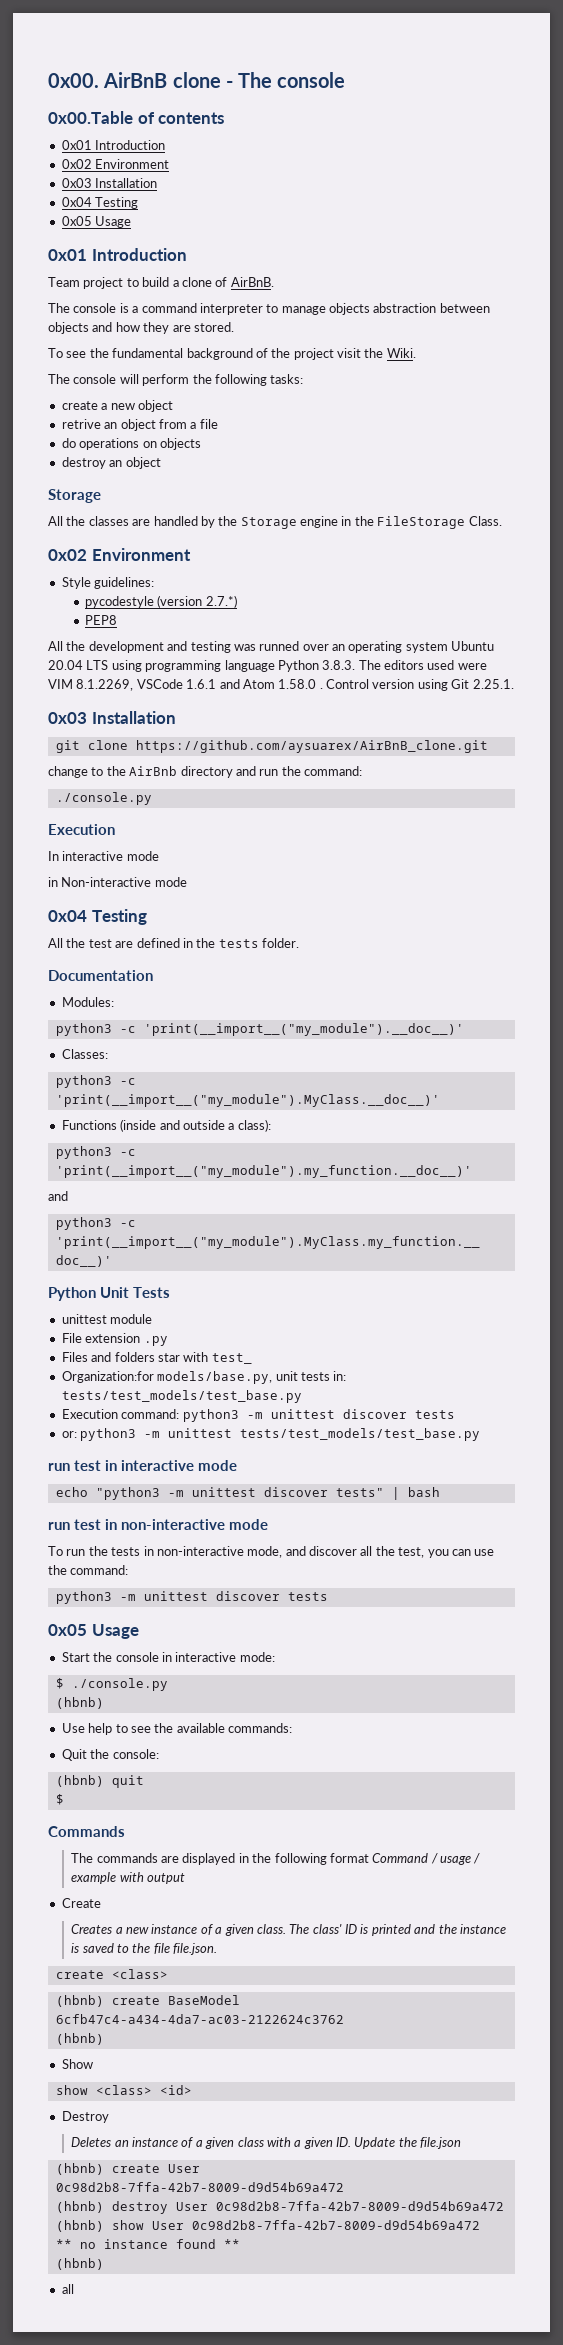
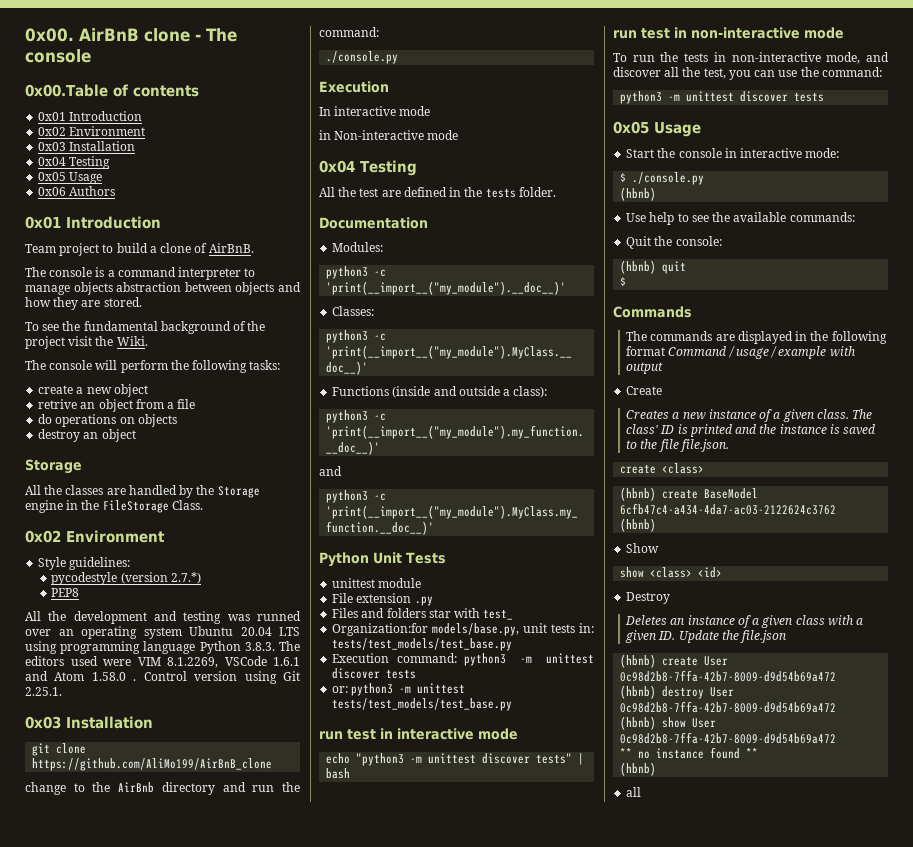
(132, 222) none -> [38,186,116,196] // 0x06 Authors
[135,740,488,753] https://github.com/aysuarex/AirBnB_clone.git -> [32,758,273,771] https://github.com/AliMo199/AirBnB_clone

